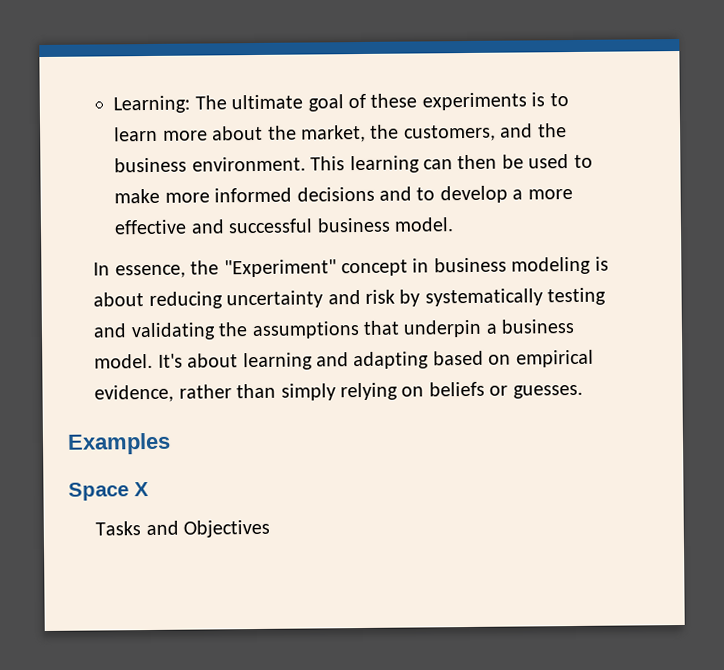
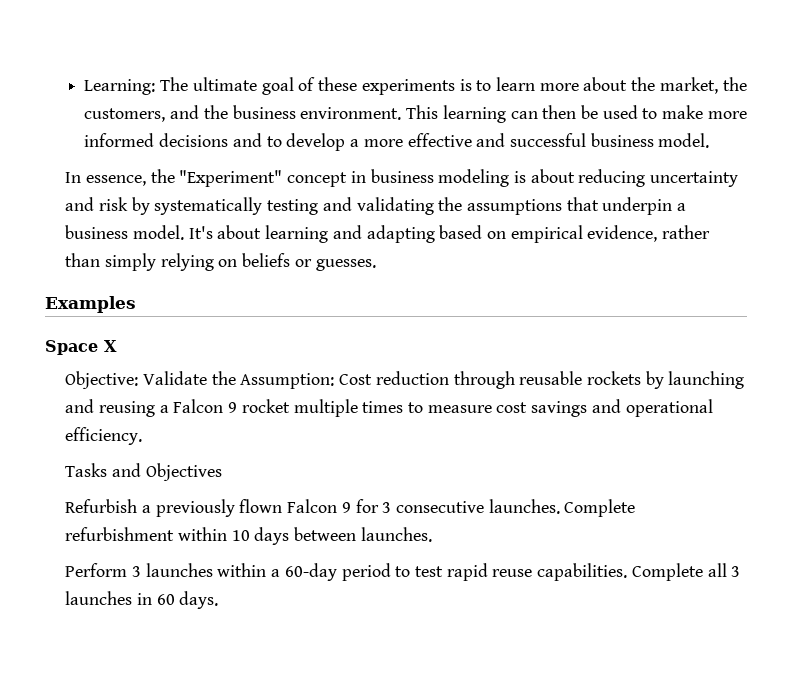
[95,519,271,538] Tasks and Objectives -> [65,371,745,389] [65,399,713,417] [65,427,143,445] [65,463,222,481] [65,499,636,517] [65,527,432,545] [65,563,741,581] [65,591,219,609] Objective: Validate the Assumption: Cost reduction through reusable rockets by launching and reusing a Falcon 9 rocket multiple times to measure cost savings and operational efficiency. // Tasks and Objectives // Refurbish a previously flown Falcon 9 for 3 consecutive launches. Complete refurbishment within 10 days between launches. // Perform 3 launches within a 60-day period to test rapid reuse capabilities. Complete all 3 launches in 60 days.

